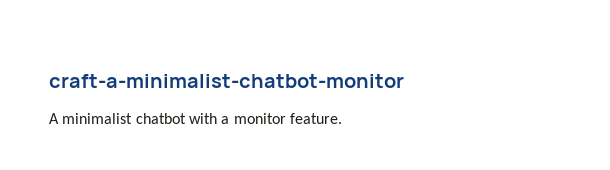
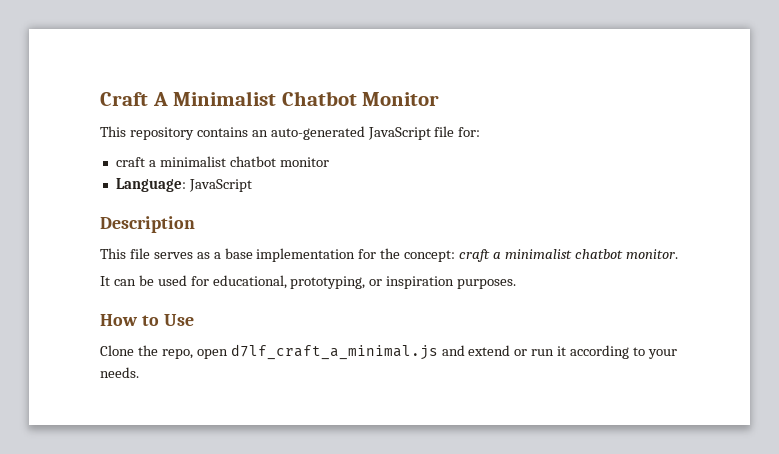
[49,74,404,88] [49,113,342,124] craft-a-minimalist-chatbot-monitor // A minimalist chatbot with a monitor feature. -> [100,91,440,106] [100,126,481,140] [115,156,329,167] [115,178,252,192] [100,216,195,233] [100,248,678,262] [100,275,517,289] [100,314,194,326] [100,344,677,360] [100,367,139,378] Craft A Minimalist Chatbot Monitor // This repository contains an auto-generated JavaScript file for: // craft a minimalist chatbot monitor // Language: JavaScript // Description // This file serves as a base implementation for the concept: craft a minimalist chatbot monitor. // It can be used for educational, prototyping, or inspiration purposes. // How to Use // Clone the repo, open d7lf_craft_a_minimal.js and extend or run it according to your needs.

